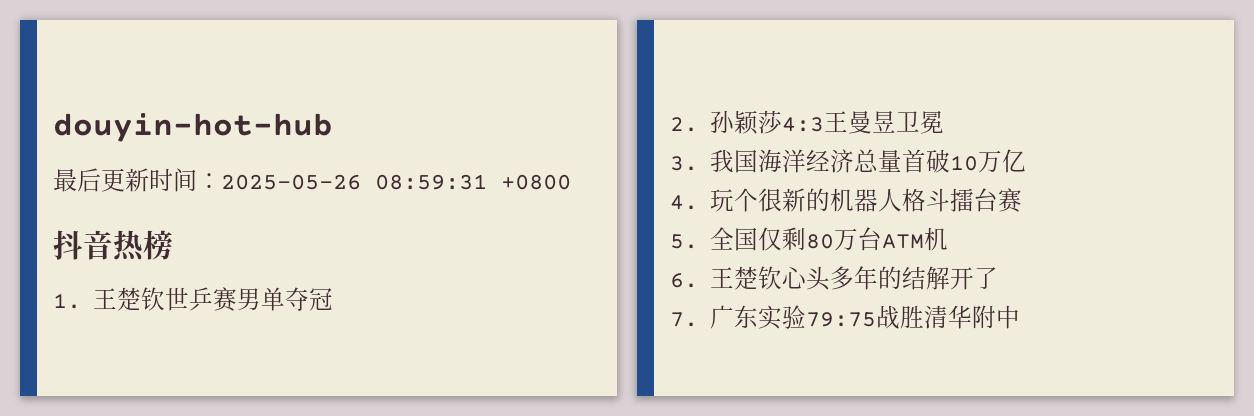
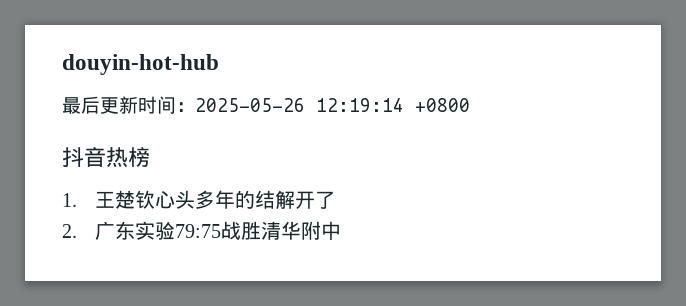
[375,174,487,190] 08:59:31 -> [316,98,404,112] 12:19:14
[164,287,333,312] [670,110,944,135] [670,149,1026,173] [670,188,1022,213] [670,227,948,251] [670,266,782,290] 世乒赛男单夺冠 // 2.孙颖莎4:3王曼昱卫冕 // 3.我国海洋经济总量首破10万亿 // 4.玩个很新的机器人格斗擂台赛 // 5.全国仅剩80万台ATM机 // 6.王楚钦 -> (156, 199) none
[670,312,698,327] 7. -> [62,224,77,238] 2.

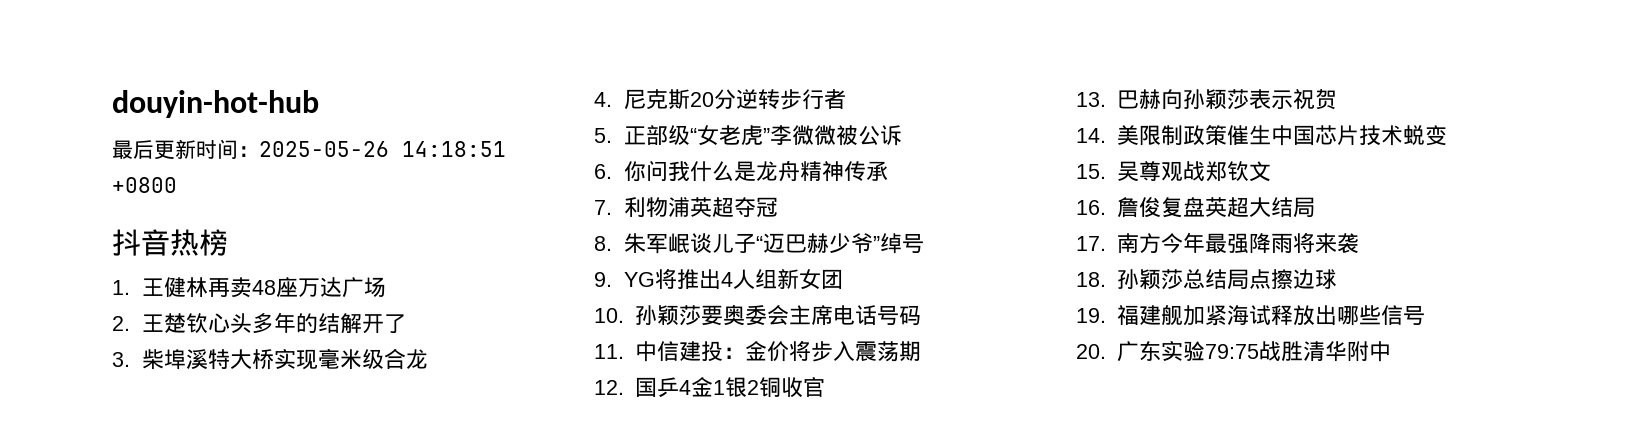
[316,98,404,112] 12:19:14 -> [402,141,506,157] 14:18:51
(116, 199) none -> [164,277,387,298] [112,314,165,332] 健林再卖48座万达广场 // 2.王
[62,224,77,238] 2. -> [112,348,429,370] [594,89,847,110] [594,125,903,146] [594,160,889,182] [594,197,779,218] [594,233,925,254] [594,268,844,290] [594,304,921,326] [594,340,921,362] [594,377,825,398] [1076,89,1337,110] [1076,125,1447,146] [1076,161,1271,182] [1076,197,1315,218] [1076,232,1359,254] [1076,269,1337,290] [1076,305,1425,326] [1076,344,1106,359] 3.柴埠溪特大桥实现毫米级合龙 // 4.尼克斯20分逆转步行者 // 5.正部级“女老虎”李微微被公诉 // 6.你问我什么是龙舟精神传承 // 7.利物浦英超夺冠 // 8.朱军岷谈儿子“迈巴赫少爷”绰号 // 9. YG将推出4人组新女团 // 10.孙颖莎要奥委会主席电话号码 // 11.中信建投：金价将步入震荡期 // 12.国乒4金1银2铜收官 // 13.巴赫向孙颖莎表示祝贺 // 14.美限制政策催生中国芯片技术蜕变 // 15.吴尊观战郑钦文 // 16.詹俊复盘英超大结局 // 17.南方今年最强降雨将来袭 // 18.孙颖莎总结局点擦边球 // 19.福建舰加紧海试释放出哪些信号 // 20.

